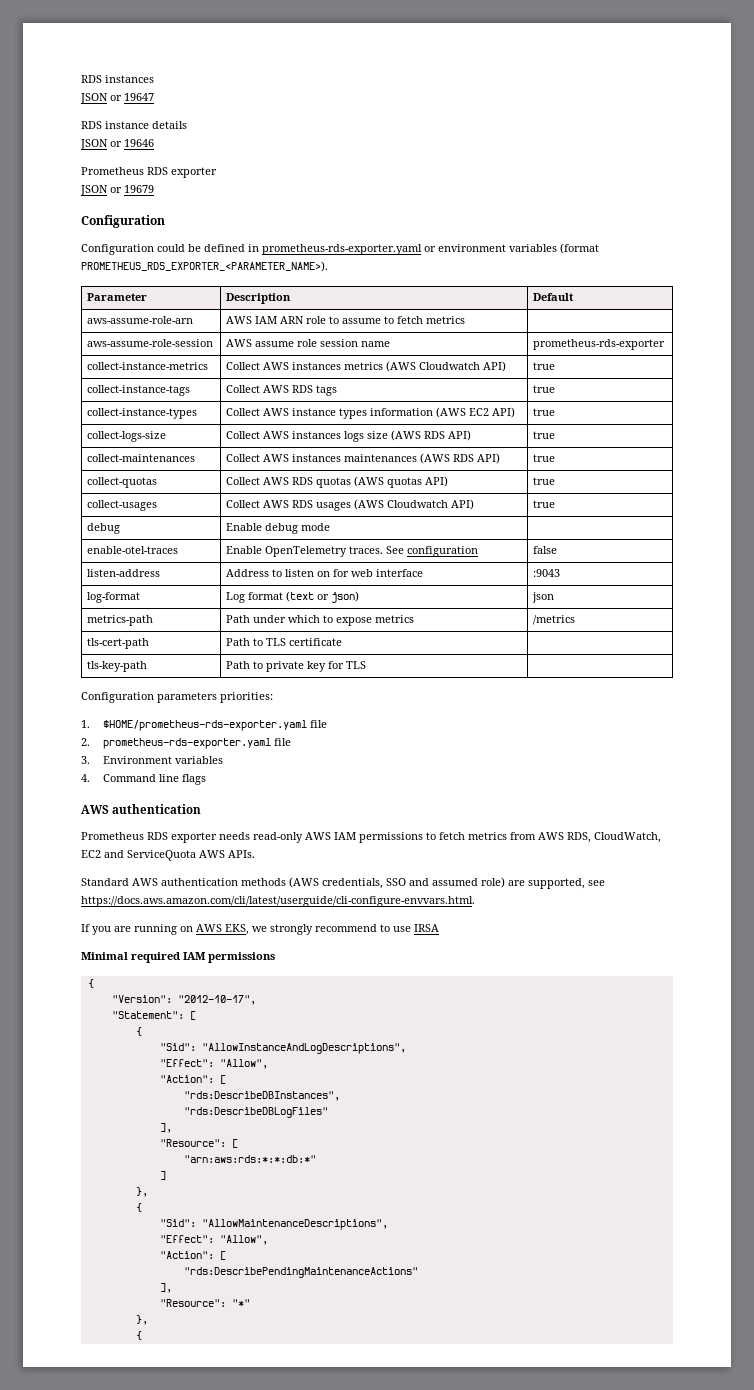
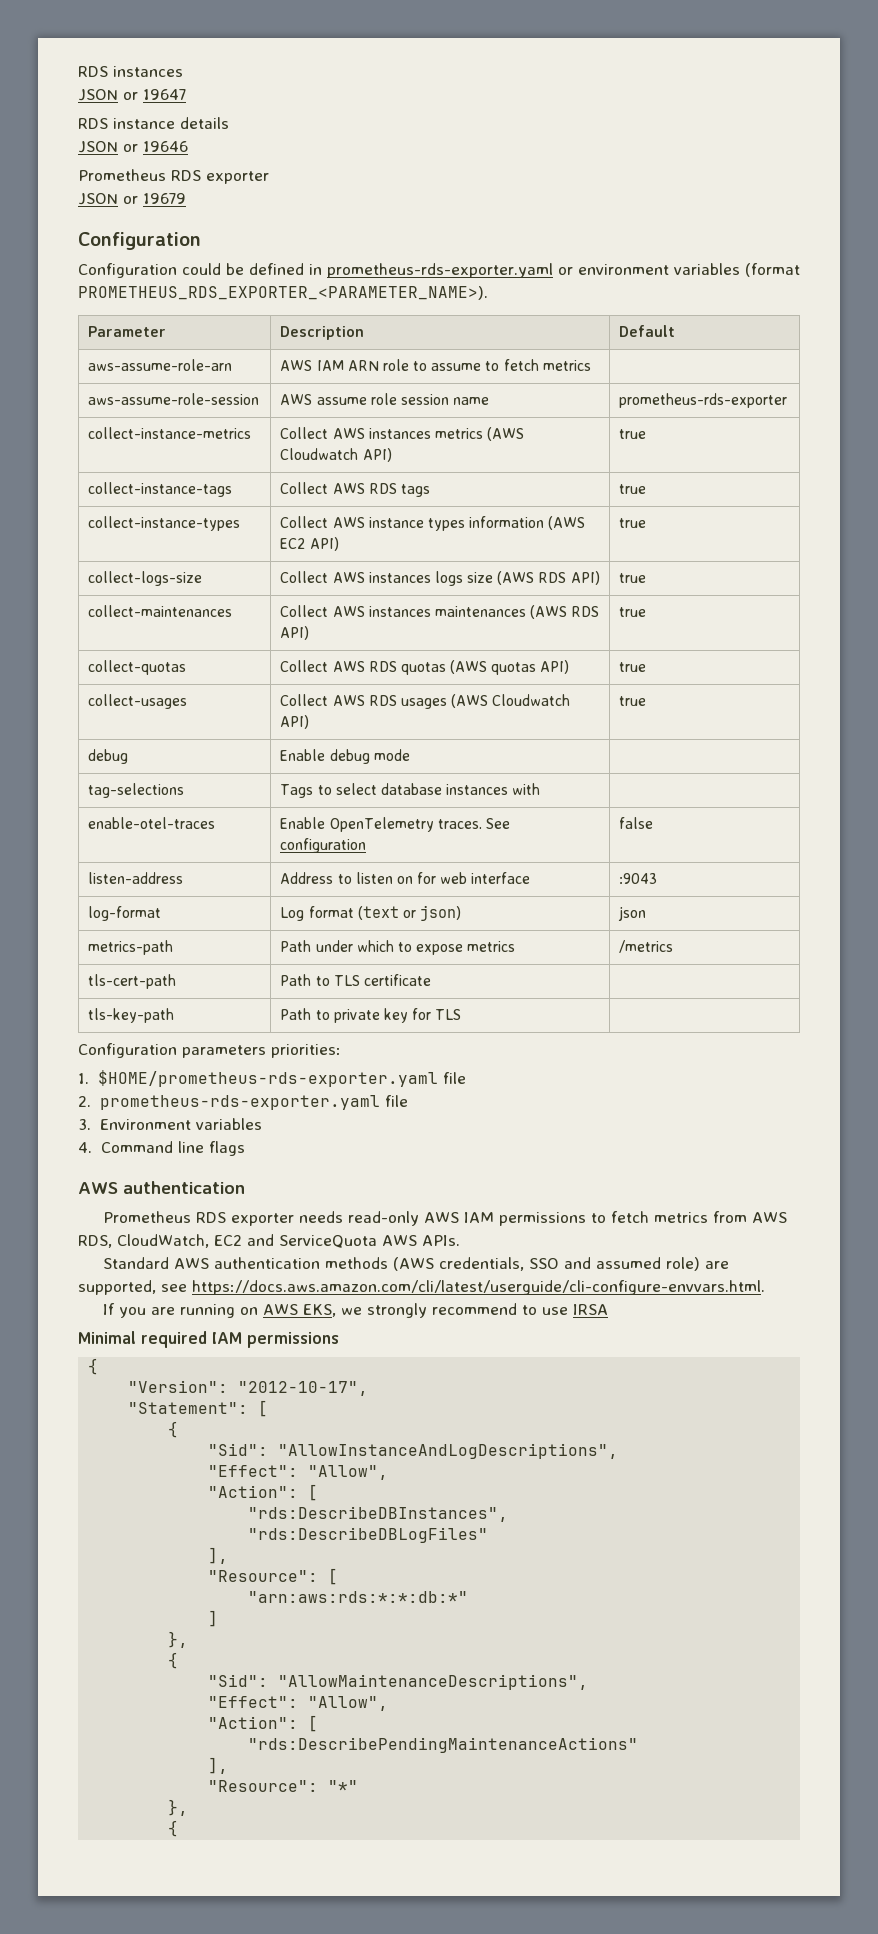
(331, 527) none -> [88,783,185,798] [280,783,541,798] // tag-selections | Tags to select database instances with |

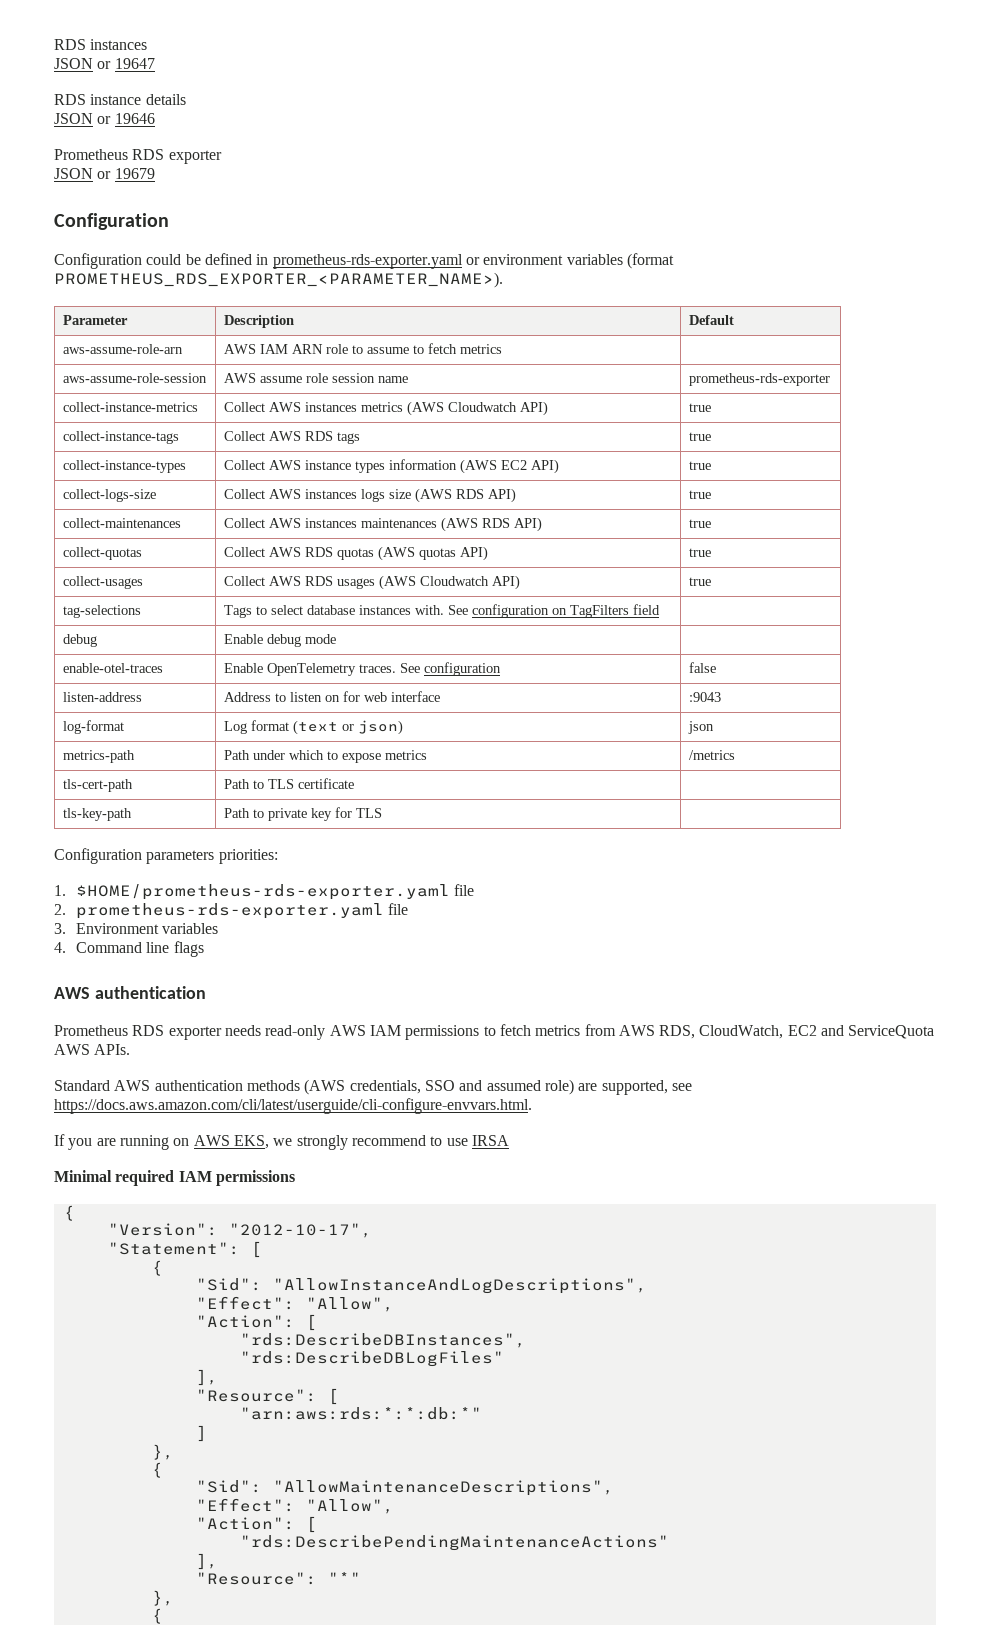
[88,749,129,764] [280,749,410,764] // debug | Enable debug mode | -> (711, 581) none
[512,783,541,795] with -> [414,604,660,618] [62,634,97,647] [223,634,336,647] with. See configuration on TagFilters field | // debug | Enable debug mode

